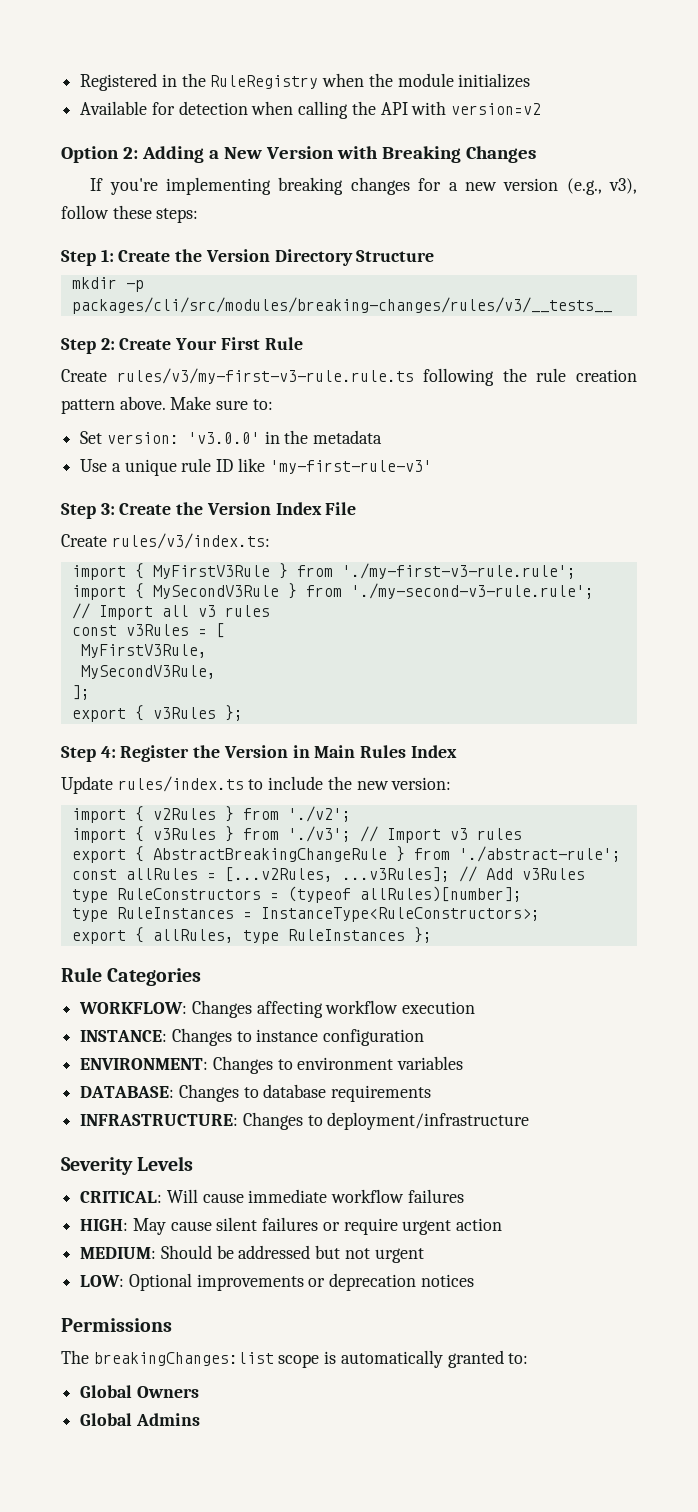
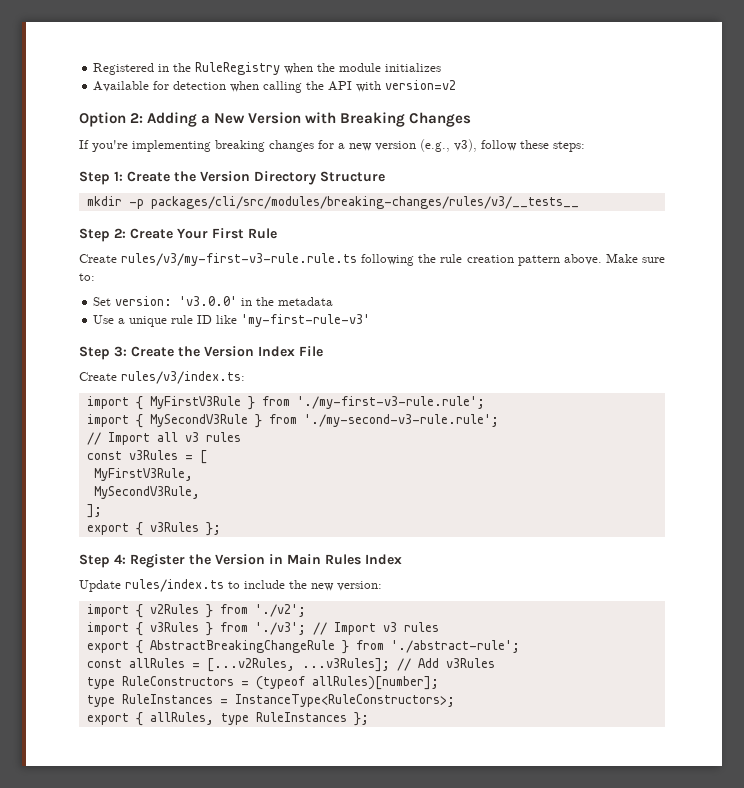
[61,967,202,986] [79,1000,476,1018] [80,1028,425,1046] [80,1056,464,1074] [80,1084,432,1102] [80,1112,530,1130] [61,1156,194,1175] [80,1189,464,1203] [80,1217,503,1235] [80,1245,424,1263] [80,1273,474,1291] [61,1318,172,1332] [61,1350,529,1368] [80,1385,199,1398] [80,1413,200,1426] // Rule Categories // WORKFLOW: Changes affecting workflow execution // INSTANCE: Changes to instance configuration // ENVIRONMENT: Changes to environment variables // DATABASE: Changes to database requirements // INFRASTRUCTURE: Changes to deployment/infrastructure // Severity Levels // CRITICAL: Will cause immediate workflow failures // HIGH: May cause silent failures or require urgent action // MEDIUM: Should be addressed but not urgent // LOW: Optional improvements or deprecation notices // Permissions // The breakingChanges:list scope is automatically granted to: // Global Owners // Global Admins -> (369, 719) none

